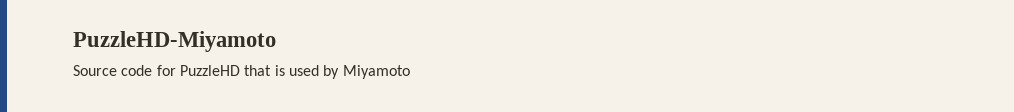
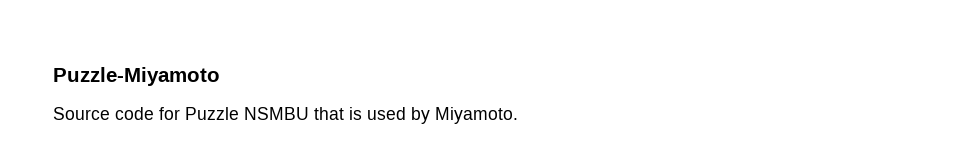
[73,31,276,52] PuzzleHD-Miyamoto -> [53,67,220,86] Puzzle-Miyamoto
[179,65,240,76] PuzzleHD -> [185,107,309,120] Puzzle NSMBU
[342,65,410,79] Miyamoto -> [435,107,518,124] Miyamoto.

